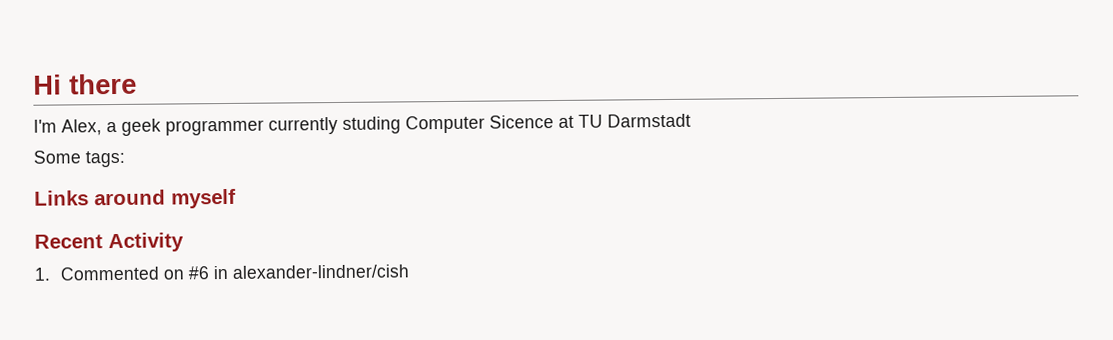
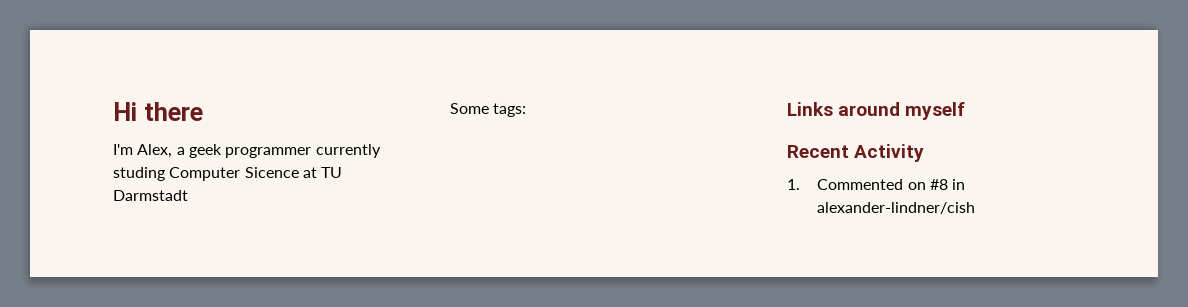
[188,266,210,280] #6 -> [930,179,949,190] #8

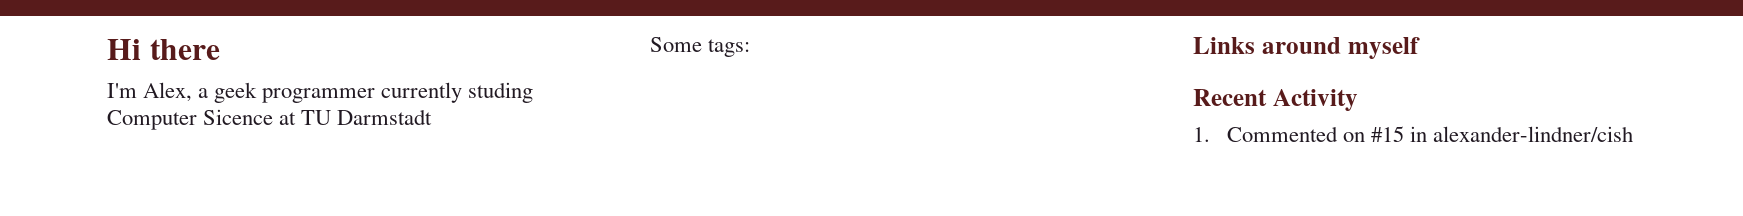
[930,179,949,190] #8 -> [1370,126,1404,142] #15

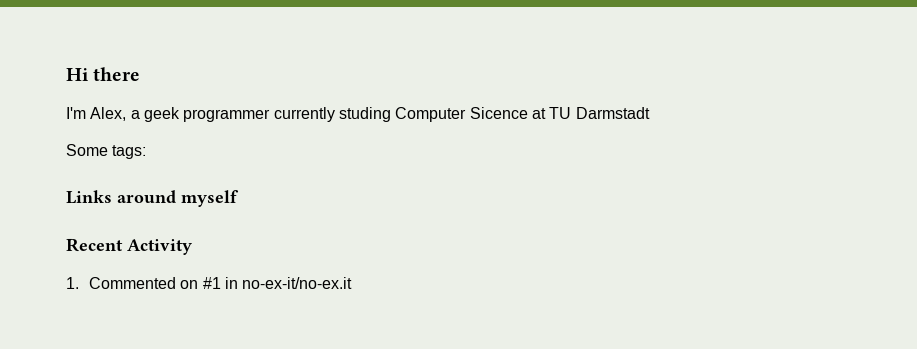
[1370,126,1633,142] #15 in alexander-lindner/cish -> [202,277,353,289] #1 in no-ex-it/no-ex.it

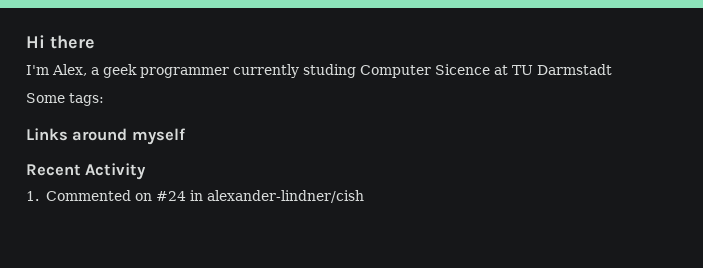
[202,277,353,289] #1 in no-ex-it/no-ex.it -> [155,190,364,203] #24 in alexander-lindner/cish

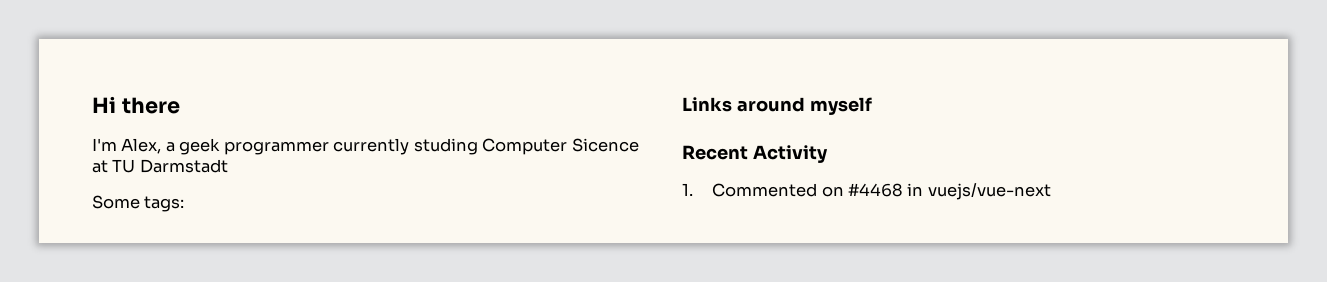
[155,190,364,203] #24 in alexander-lindner/cish -> [847,183,1051,200] #4468 in vuejs/vue-next

